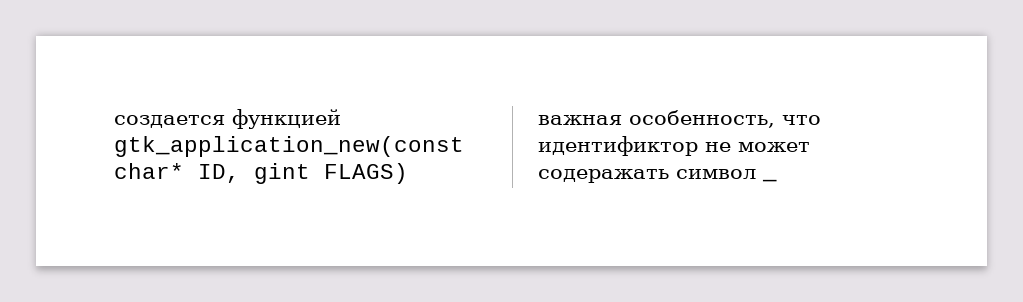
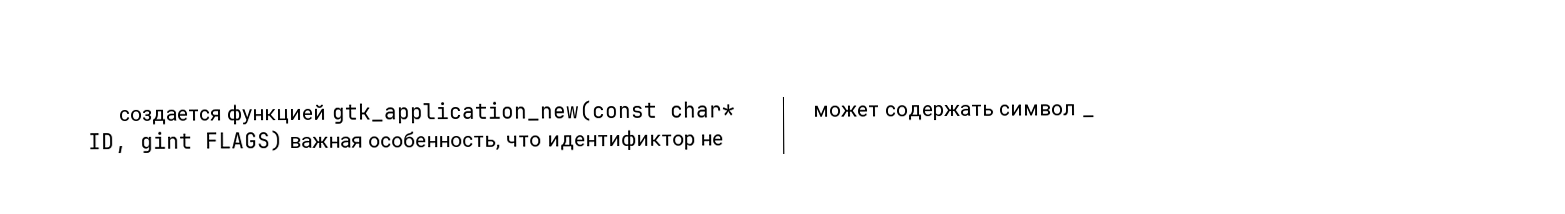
[538,169,669,183] содеражать -> [883,104,995,121] содержать

